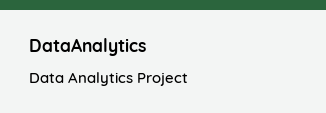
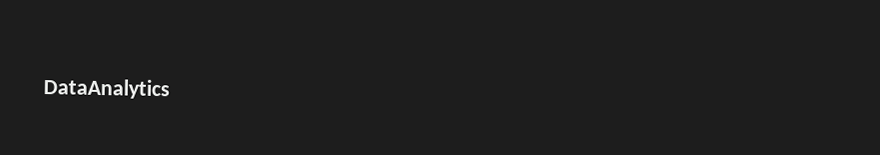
[29,72,189,86] // Data Analytics Project -> (170, 89) none

